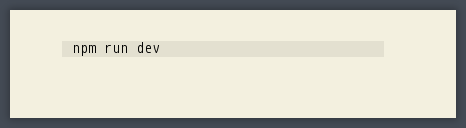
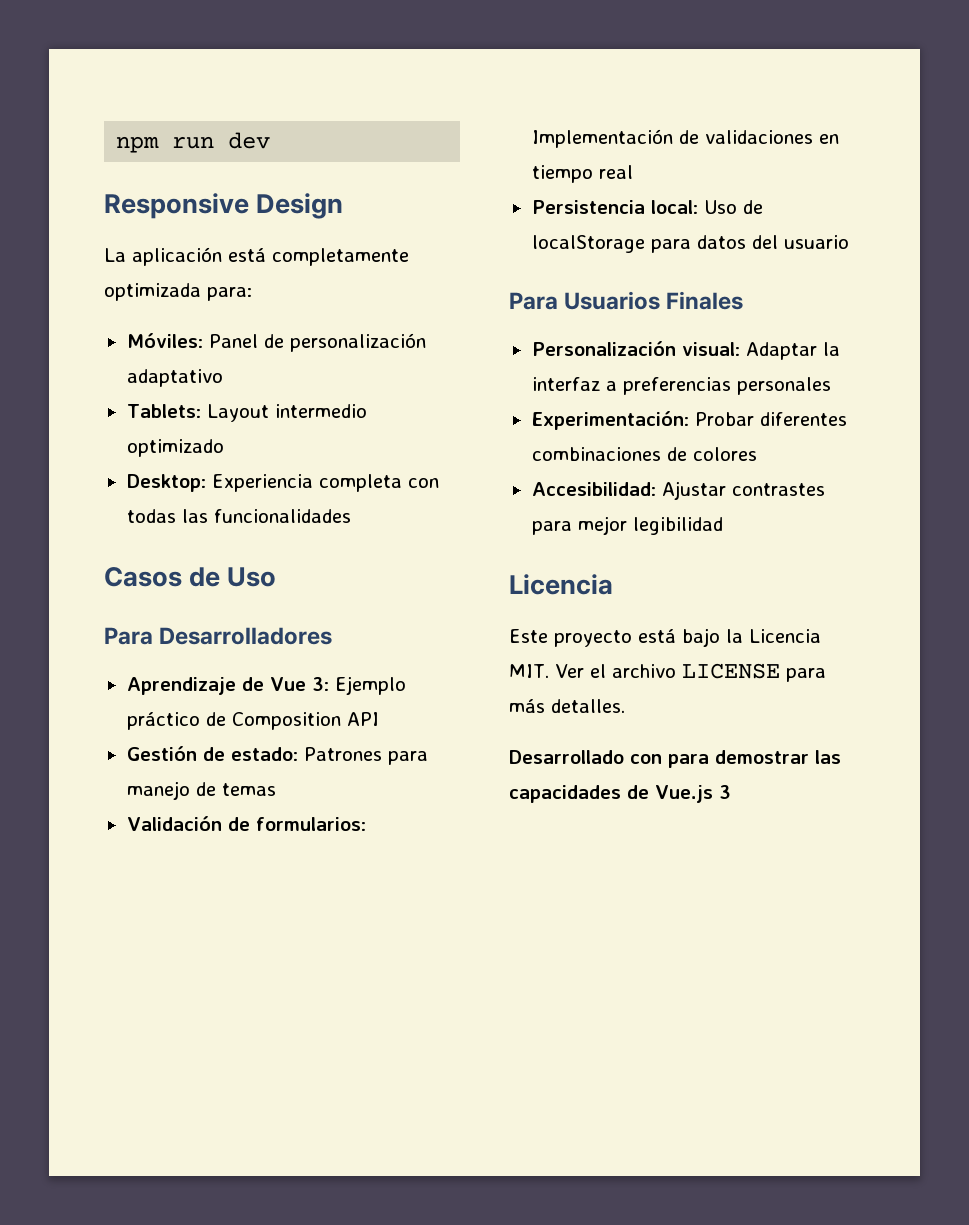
(160, 47) none -> [104,193,344,219] [104,247,409,266] [104,283,252,301] [126,333,426,352] [126,369,223,387] [126,404,367,422] [126,439,224,457] [126,474,439,492] [126,509,351,523] [104,567,277,587] [104,627,333,645] [126,676,406,695] [126,712,379,730] [126,746,428,765] [126,781,276,800] [126,816,366,831] [531,129,839,148] [531,165,633,183] [531,200,763,214] [531,235,849,253] [509,291,744,310] [531,341,840,360] [531,377,831,395] [531,411,847,430] [531,447,757,461] [531,481,825,500] [531,516,723,535] [509,574,613,595] [509,628,821,647] [509,663,826,682] [509,699,625,713] [509,750,841,768] [509,785,731,803] // Responsive Design // La aplicación está completamente optimizada para: // Móviles: Panel de personalización adaptativo // Tablets: Layout intermedio optimizado // Desktop: Experiencia completa con todas las funcionalidades // Casos de Uso // Para Desarrolladores // Aprendizaje de Vue 3: Ejemplo práctico de Composition API // Gestión de estado: Patrones para manejo de temas // Validación de formularios: Implementación de validaciones en tiempo real // Persistencia local: Uso de localStorage para datos del usuario // Para Usuarios Finales // Personalización visual: Adaptar la interfaz a preferencias personales // Experimentación: Probar diferentes combinaciones de colores // Accesibilidad: Ajustar contrastes para mejor legibilidad // Licencia // Este proyecto está bajo la Licencia MIT. Ver el archivo LICENSE para más detalles. // Desarrollado con para demostrar las capacidades de Vue.js 3

